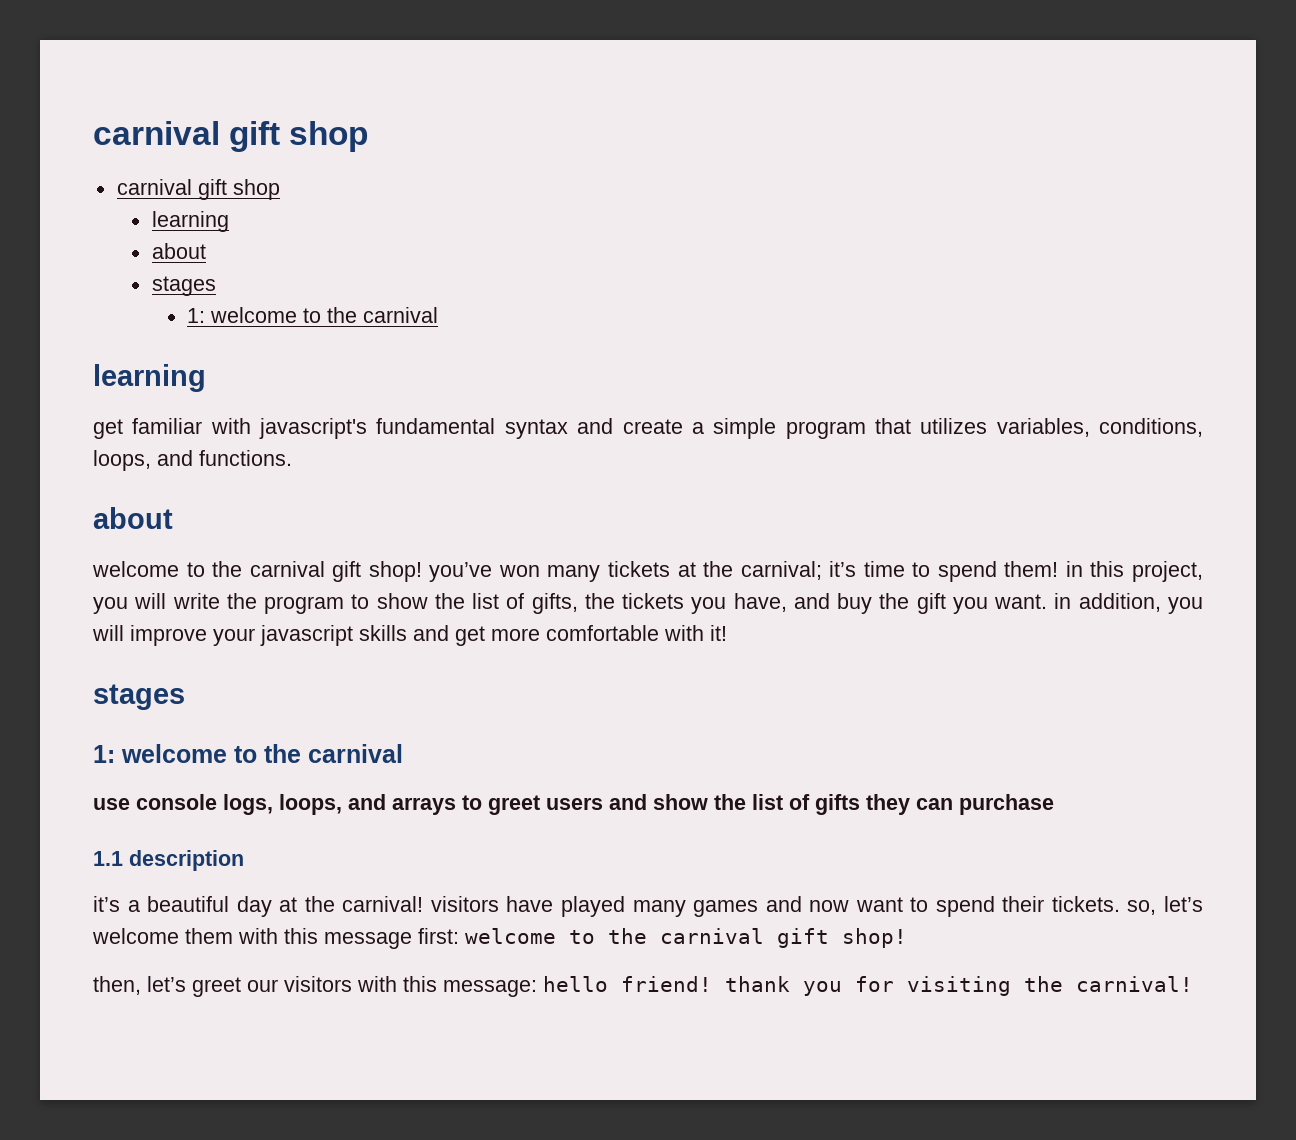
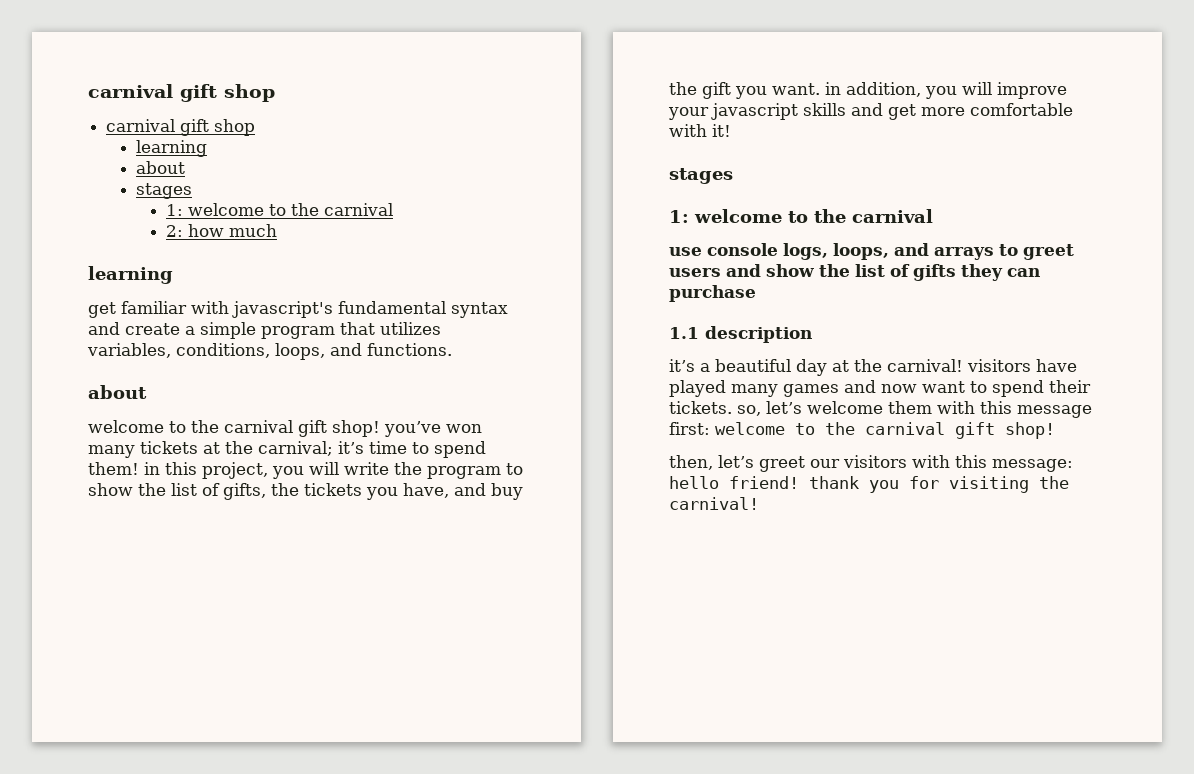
(438, 315) none -> [165,224,277,237] // 2: how much

